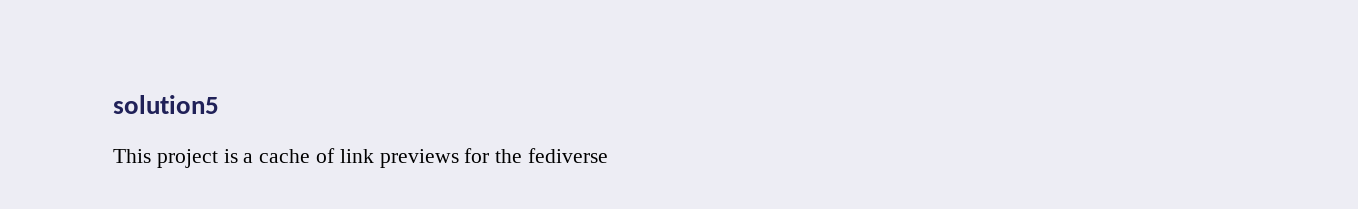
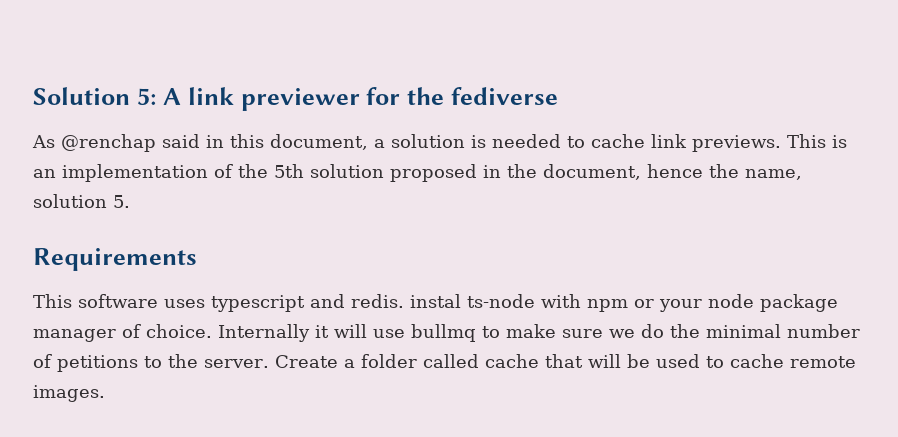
[113,95,219,114] [113,148,609,168] solution5 // This project is a cache of link previews for the fediverse -> [33,87,559,111] [32,134,847,152] [33,164,802,182] [33,194,130,208] [33,248,197,271] [33,294,838,312] [33,324,860,342] [33,354,856,372] [33,385,105,402] Solution 5: A link previewer for the fediverse // As @renchap said in this document, a solution is needed to cache link previews. This is an implementation of the 5th solution proposed in the document, hence the name, solution 5. // Requirements // This software uses typescript and redis. instal ts-node with npm or your node package manager of choice. Internally it will use bullmq to make sure we do the minimal number of petitions to the server. Create a folder called cache that will be used to cache remote images.

